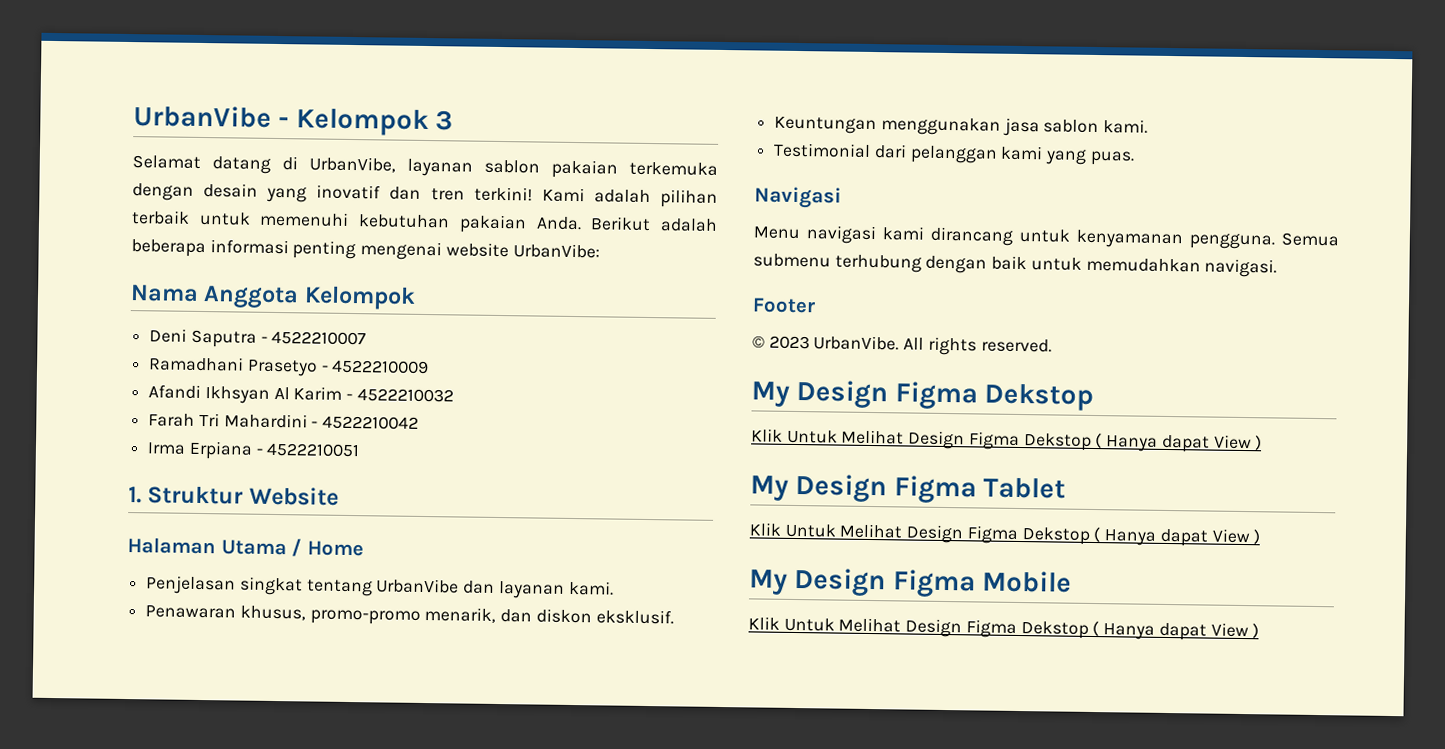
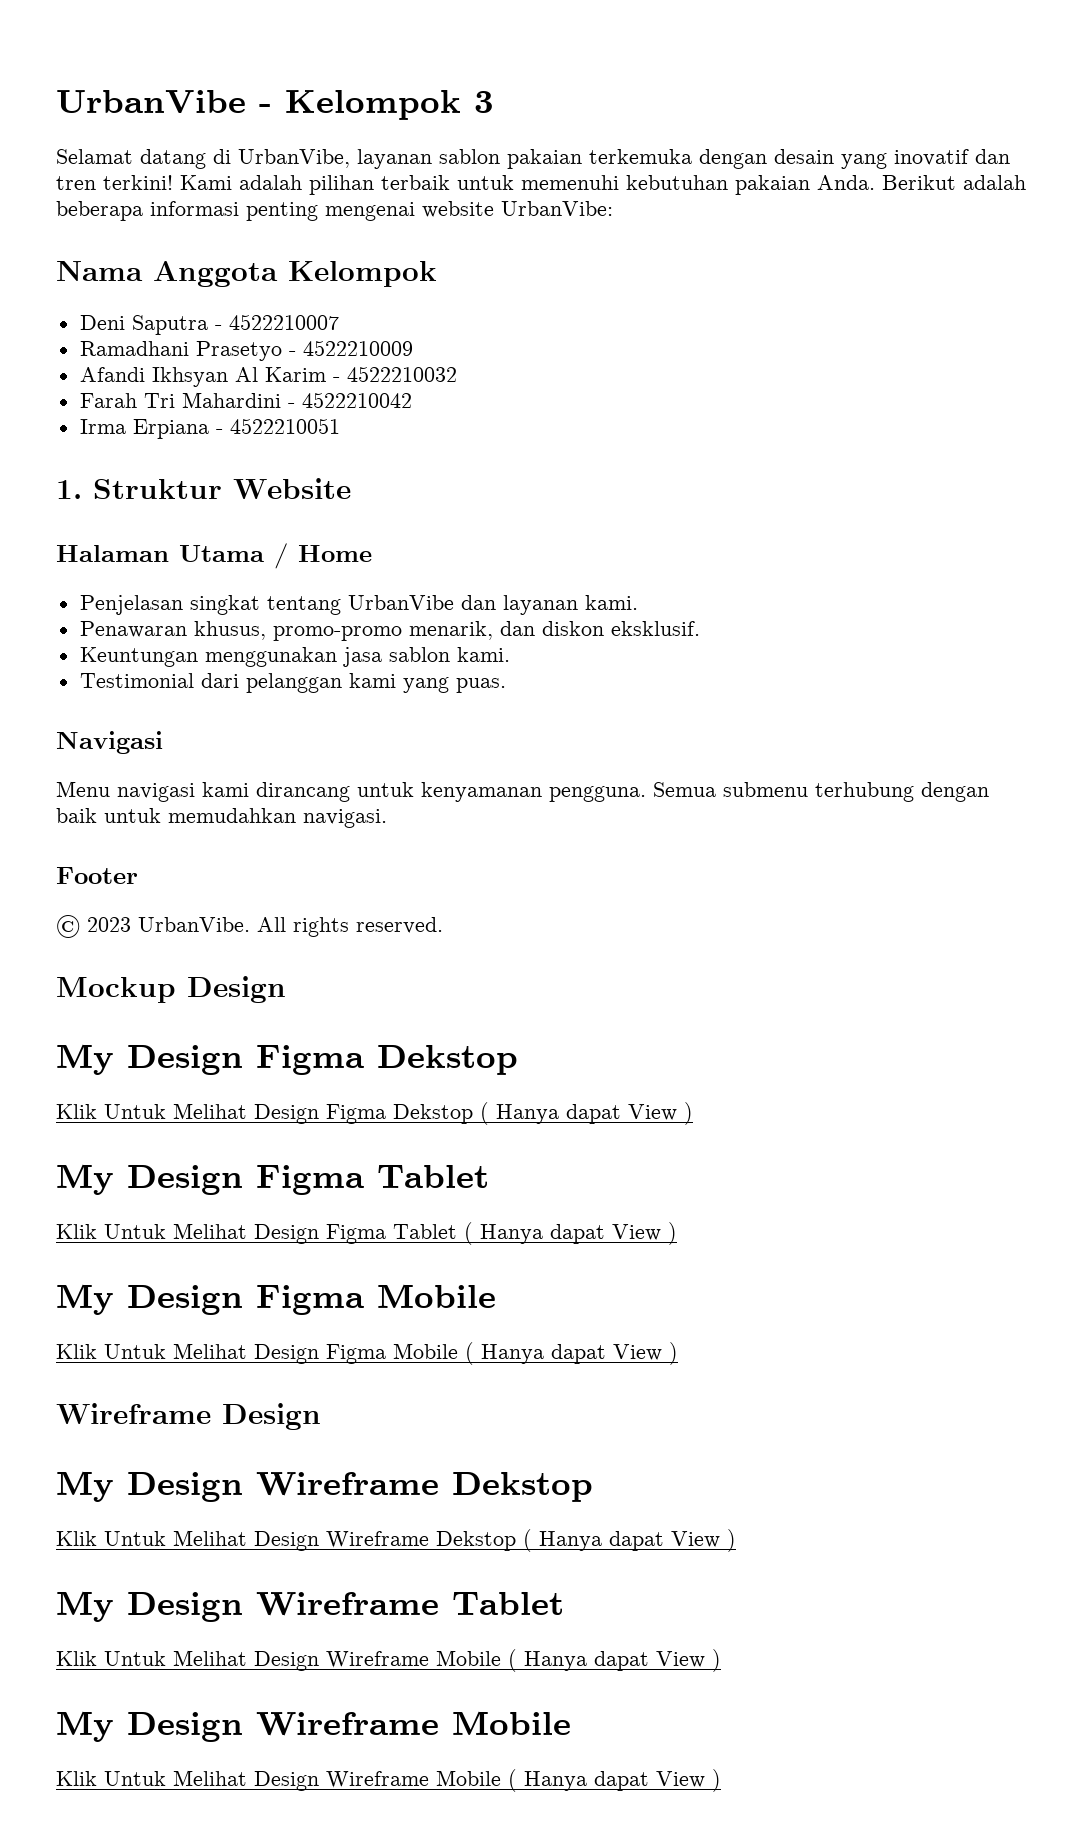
(1052, 345) none -> [56,976,286,1003] // Mockup Design
[1021,527,1090,545] Dekstop -> [393,1224,457,1239] Tablet
[1020,620,1260,641] Dekstop ( Hanya dapat View ) -> [393,1342,678,1365] [56,1403,321,1430] [56,1471,593,1502] [56,1529,736,1552] [56,1591,564,1622] [56,1649,721,1672] [56,1711,571,1742] [56,1769,721,1792] Mobile ( Hanya dapat View ) // Wireframe Design // My Design Wireframe Dekstop // Klik Untuk Melihat Design Wireframe Dekstop ( Hanya dapat View ) // My Design Wireframe Tablet // Klik Untuk Melihat Design Wireframe Mobile ( Hanya dapat View ) // My Design Wireframe Mobile // Klik Untuk Melihat Design Wireframe Mobile ( Hanya dapat View )

